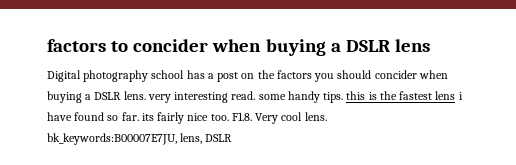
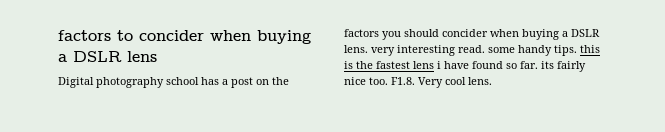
[47,133,233,145] // bk_keywords:B00007E7JU, lens, DSLR -> (492, 81) none

